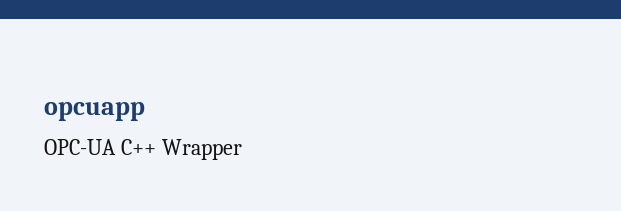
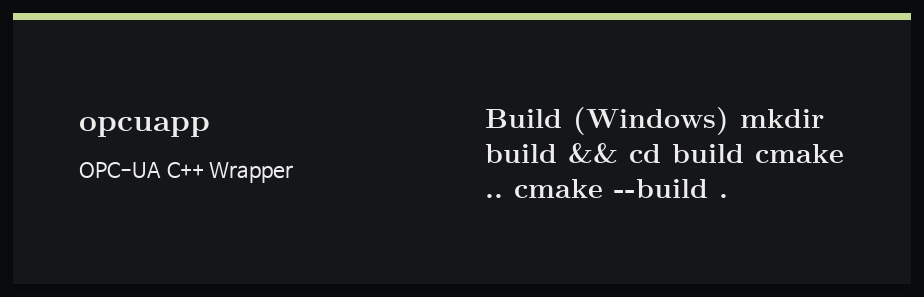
(242, 149) none -> [485,107,824,135] [485,143,844,163] [485,179,728,198] // Build (Windows) mkdir build && cd build cmake .. cmake --build .

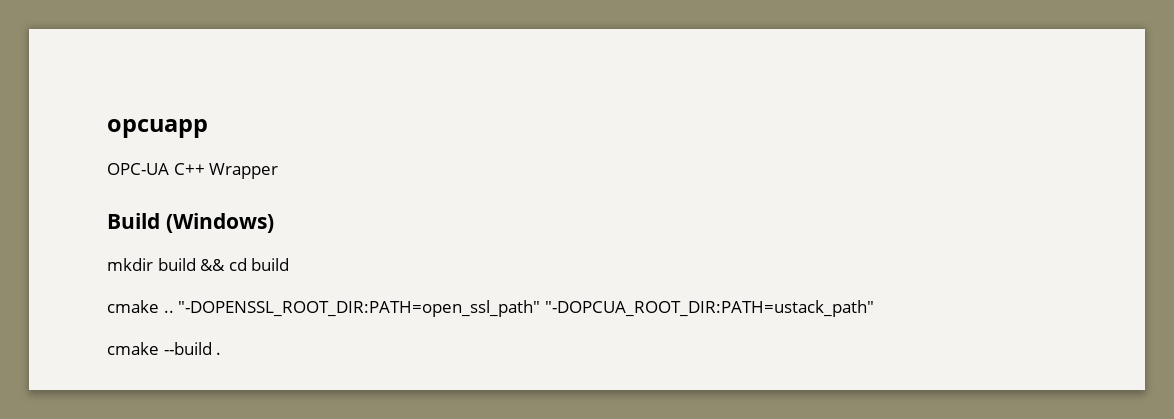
(729, 121) none -> (274, 223) //
(744, 153) none -> (290, 264) //
(503, 196) none -> [178,300,874,317] "-DOPENSSL_ROOT_DIR:PATH=open_ssl_path" "-DOPCUA_ROOT_DIR:PATH=ustack_path" //

